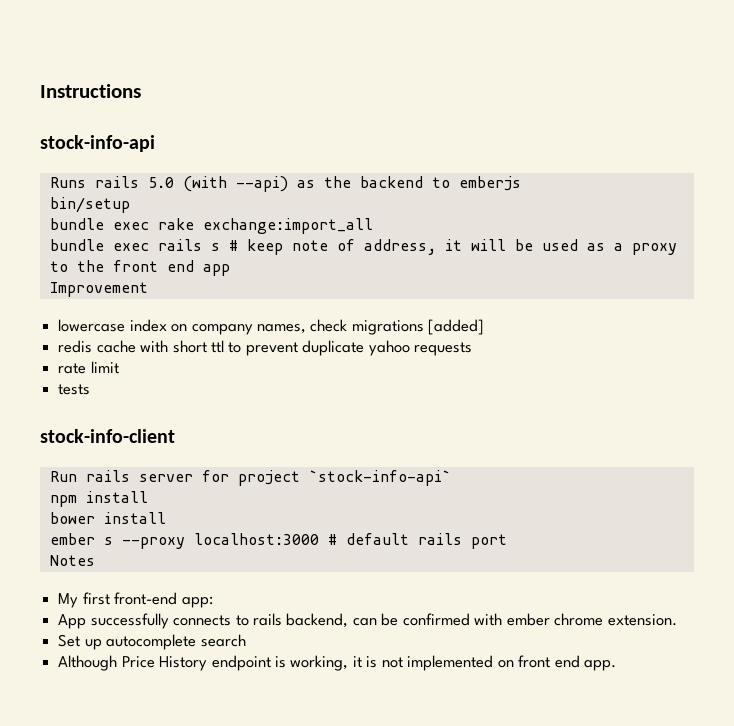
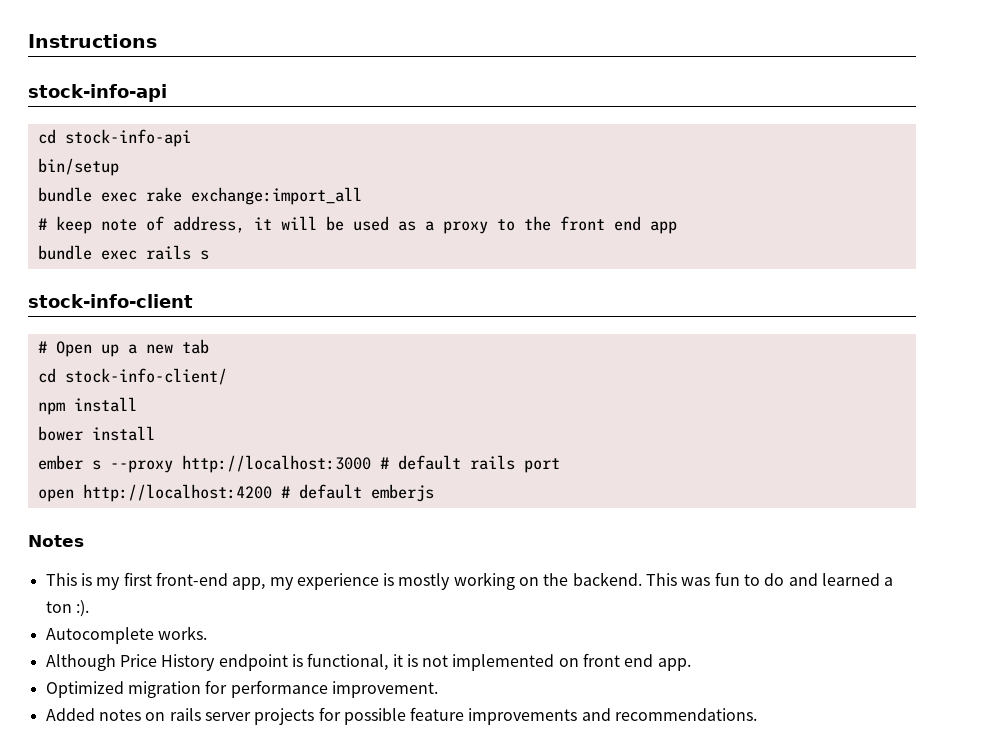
[49,176,521,192] Runs rails 5.0 (with --api) as the backend to emberjs -> [37,129,191,147] cd stock-info-api
[49,239,220,251] bundle exec rails s -> (362, 196) none
[49,282,148,297] [58,319,485,335] [58,340,473,356] [58,361,119,374] [58,384,91,395] [40,429,175,443] [49,470,451,486] Improvement // lowercase index on company names, check migrations [added] // redis cache with short ttl to prevent duplicate yahoo requests // rate limit // tests // stock-info-client // Run rails server for project `stock-info-api` -> [37,245,209,260] [28,294,193,308] [37,339,209,357] [37,368,227,385] bundle exec rails s // stock-info-client // # Open up a new tab // cd stock-info-client/
[193,533,319,545] localhost:3000 -> [181,455,371,473] http://localhost:3000
[49,555,95,566] [58,592,213,608] [58,613,677,629] [58,634,246,650] Notes // My first front-end app: // App successfully connects to rails backend, can be confirmed with ember chrome extension. // Set up autocomplete search -> [37,484,434,502] [28,535,84,547] [45,572,894,590] [45,600,89,617] [45,626,207,644] open http://localhost:4200 # default emberjs // Notes // This is my first front-end app, my experience is mostly working on the backend. This was fun to do and learned a ton :). // Autocomplete works.
[290,655,349,671] working, -> [307,653,389,671] functional,
(617, 665) none -> [45,680,438,698] [45,707,758,725] // Optimized migration for performance improvement. // Added notes on rails server projects for possible feature improvements and recommendations.

